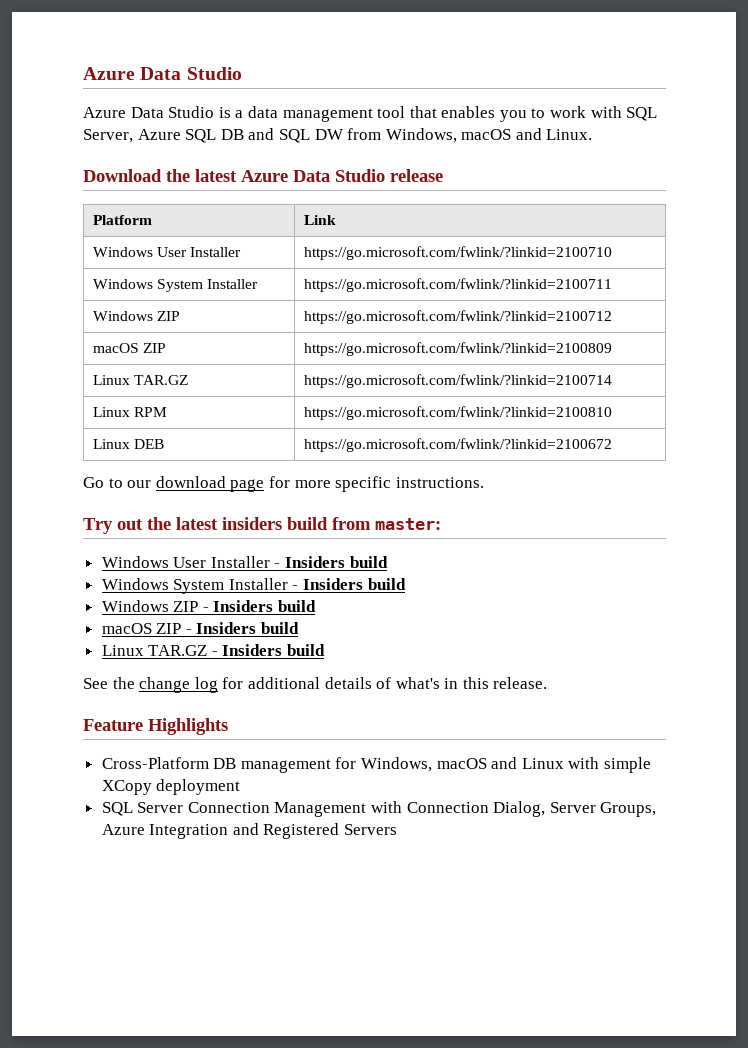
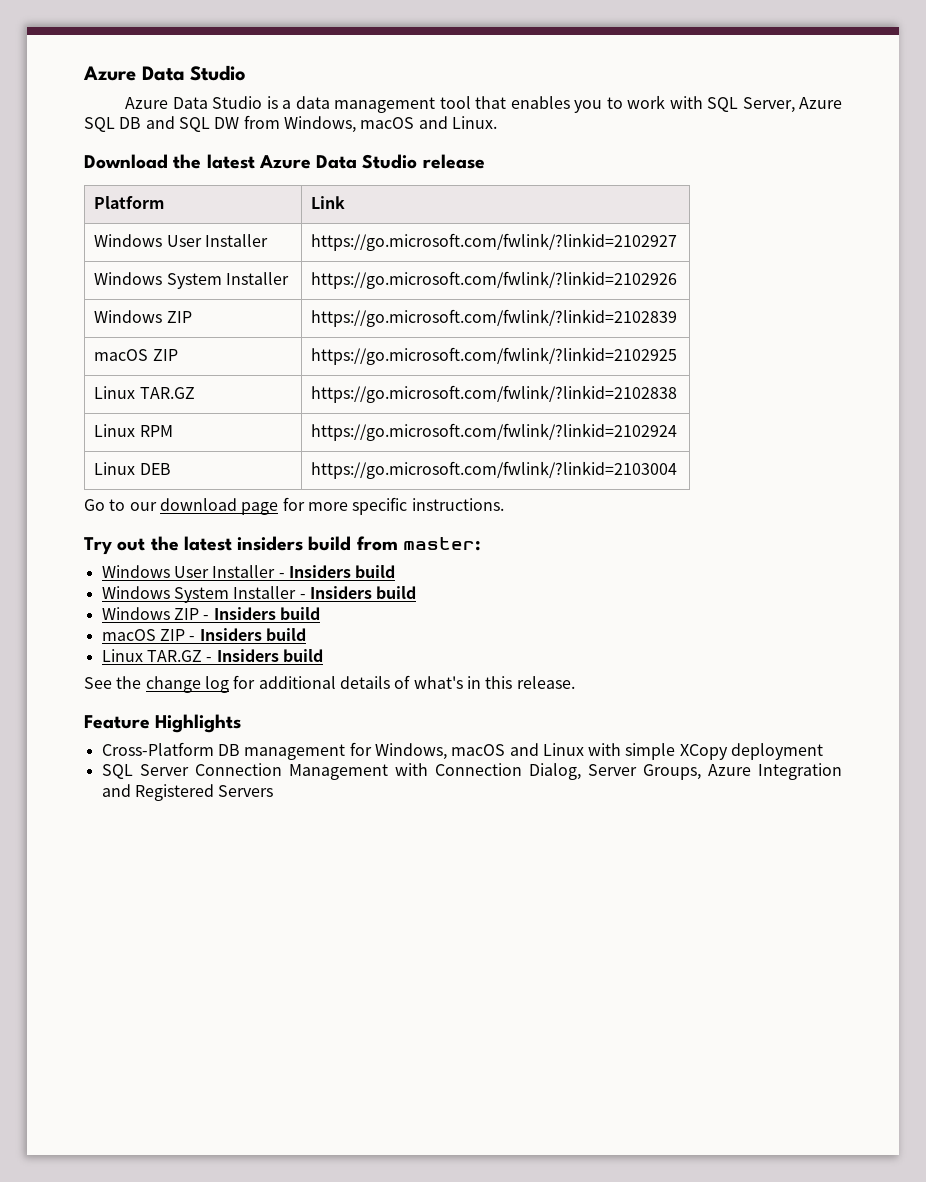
[303,246,612,260] https://go.microsoft.com/fwlink/?linkid=2100710 -> [311,233,678,251] https://go.microsoft.com/fwlink/?linkid=2102927
[303,278,612,292] https://go.microsoft.com/fwlink/?linkid=2100711 -> [311,271,678,289] https://go.microsoft.com/fwlink/?linkid=2102926
[303,310,612,324] https://go.microsoft.com/fwlink/?linkid=2100712 -> [311,309,678,327] https://go.microsoft.com/fwlink/?linkid=2102839
[303,342,612,356] https://go.microsoft.com/fwlink/?linkid=2100809 -> [311,347,678,365] https://go.microsoft.com/fwlink/?linkid=2102925
[303,374,612,388] https://go.microsoft.com/fwlink/?linkid=2100714 -> [311,385,678,403] https://go.microsoft.com/fwlink/?linkid=2102838
[303,406,612,420] https://go.microsoft.com/fwlink/?linkid=2100810 -> [311,423,678,441] https://go.microsoft.com/fwlink/?linkid=2102924
[303,438,612,452] https://go.microsoft.com/fwlink/?linkid=2100672 -> [311,461,678,479] https://go.microsoft.com/fwlink/?linkid=2103004

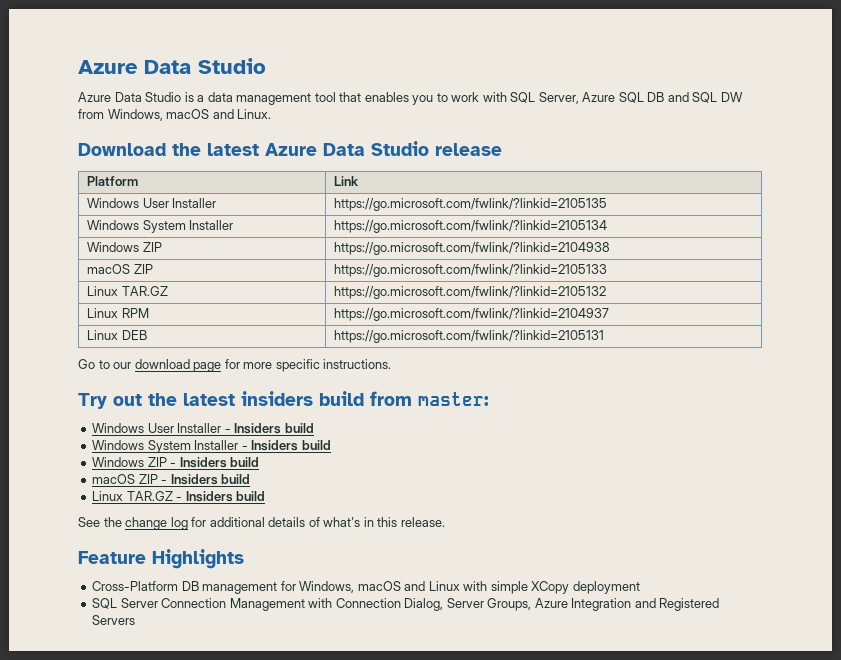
[311,233,678,251] https://go.microsoft.com/fwlink/?linkid=2102927 -> [334,198,608,211] https://go.microsoft.com/fwlink/?linkid=2105135
[311,271,678,289] https://go.microsoft.com/fwlink/?linkid=2102926 -> [334,220,608,233] https://go.microsoft.com/fwlink/?linkid=2105134
[311,309,678,327] https://go.microsoft.com/fwlink/?linkid=2102839 -> [334,242,611,255] https://go.microsoft.com/fwlink/?linkid=2104938
[311,347,678,365] https://go.microsoft.com/fwlink/?linkid=2102925 -> [334,264,608,277] https://go.microsoft.com/fwlink/?linkid=2105133
[311,385,678,403] https://go.microsoft.com/fwlink/?linkid=2102838 -> [334,286,607,299] https://go.microsoft.com/fwlink/?linkid=2105132
[311,423,678,441] https://go.microsoft.com/fwlink/?linkid=2102924 -> [334,308,610,321] https://go.microsoft.com/fwlink/?linkid=2104937
[311,461,678,479] https://go.microsoft.com/fwlink/?linkid=2103004 -> [334,330,605,343] https://go.microsoft.com/fwlink/?linkid=2105131

